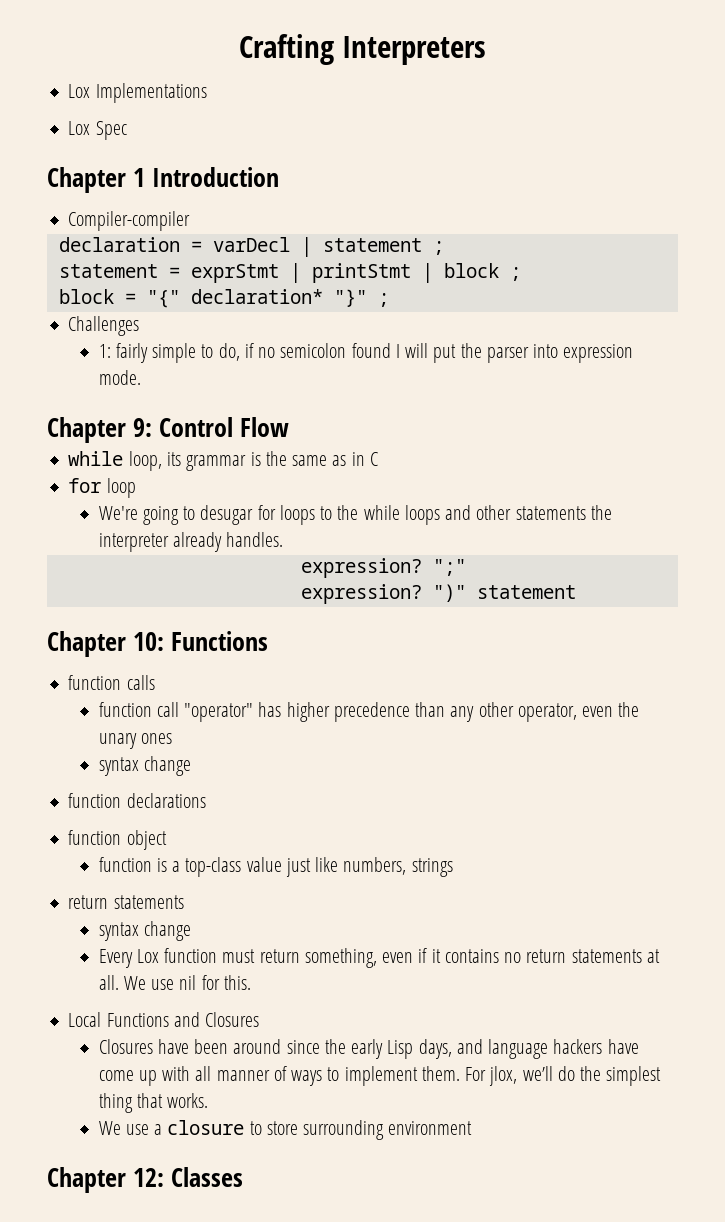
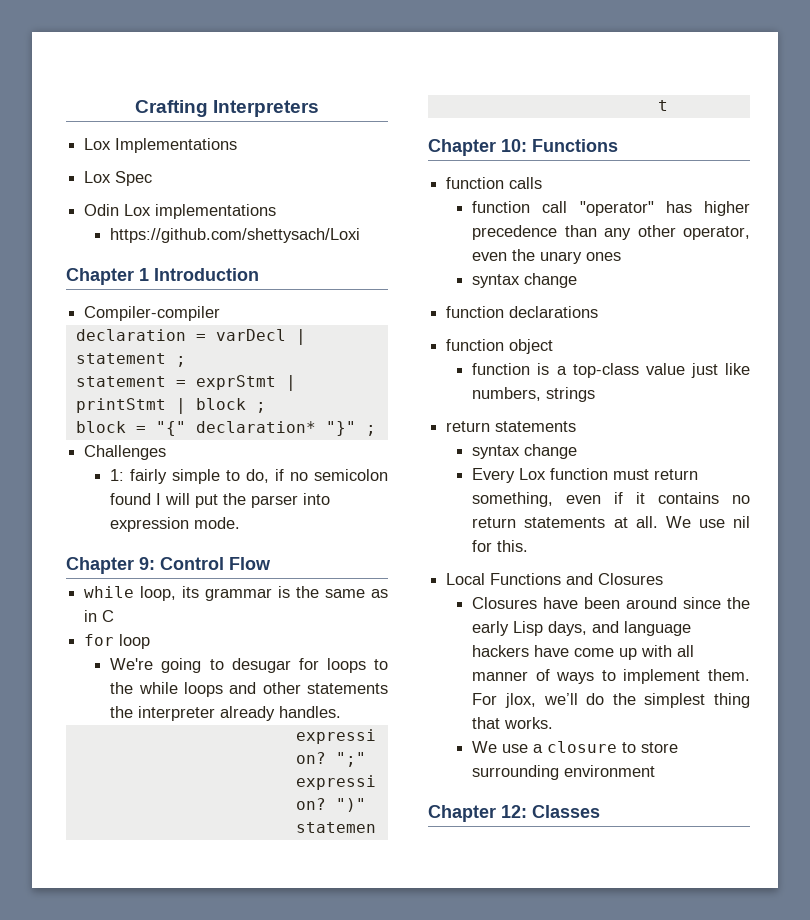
(127, 130) none -> [84,204,277,219] [110,228,361,243] // Odin Lox implementations // https://github.com/shettysach/Loxi

